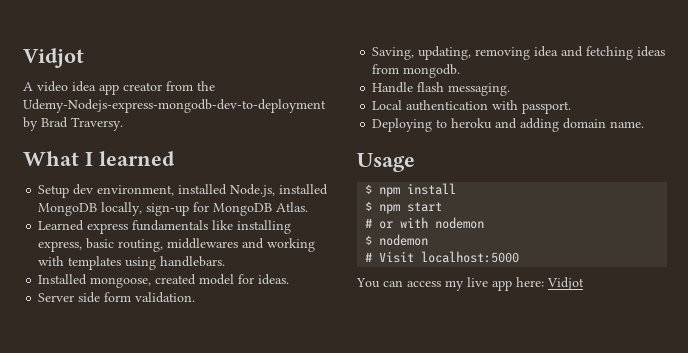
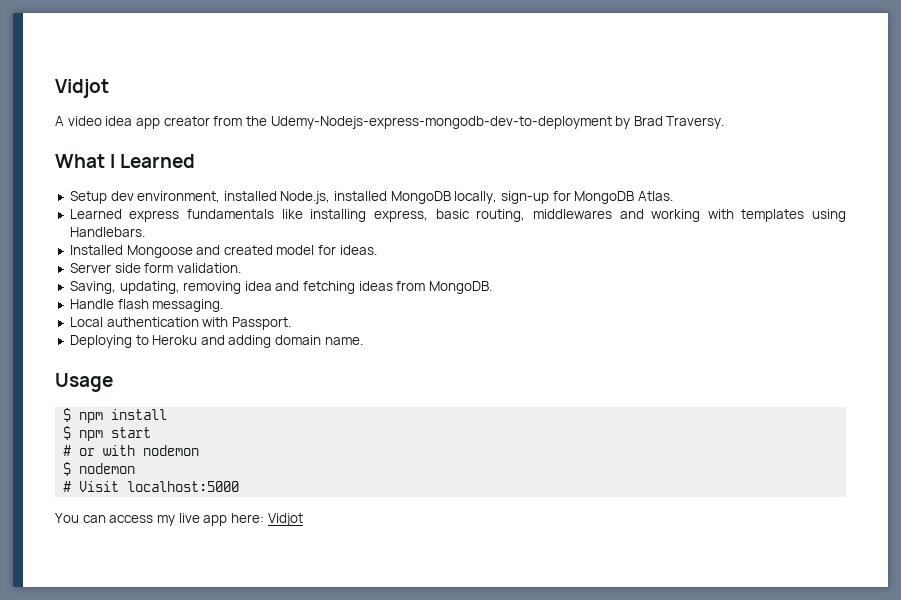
[99,151,175,166] learned -> [120,154,196,168] Learned
[160,256,226,267] handlebars. -> [69,227,145,237] Handlebars.
[90,277,152,288] mongoose, -> [126,245,221,258] Mongoose and
[403,64,461,78] mongodb. -> [429,281,493,294] MongoDB.
[522,101,572,114] passport. -> [231,317,291,330] Passport.
[451,118,493,129] heroku -> [152,335,198,345] Heroku

